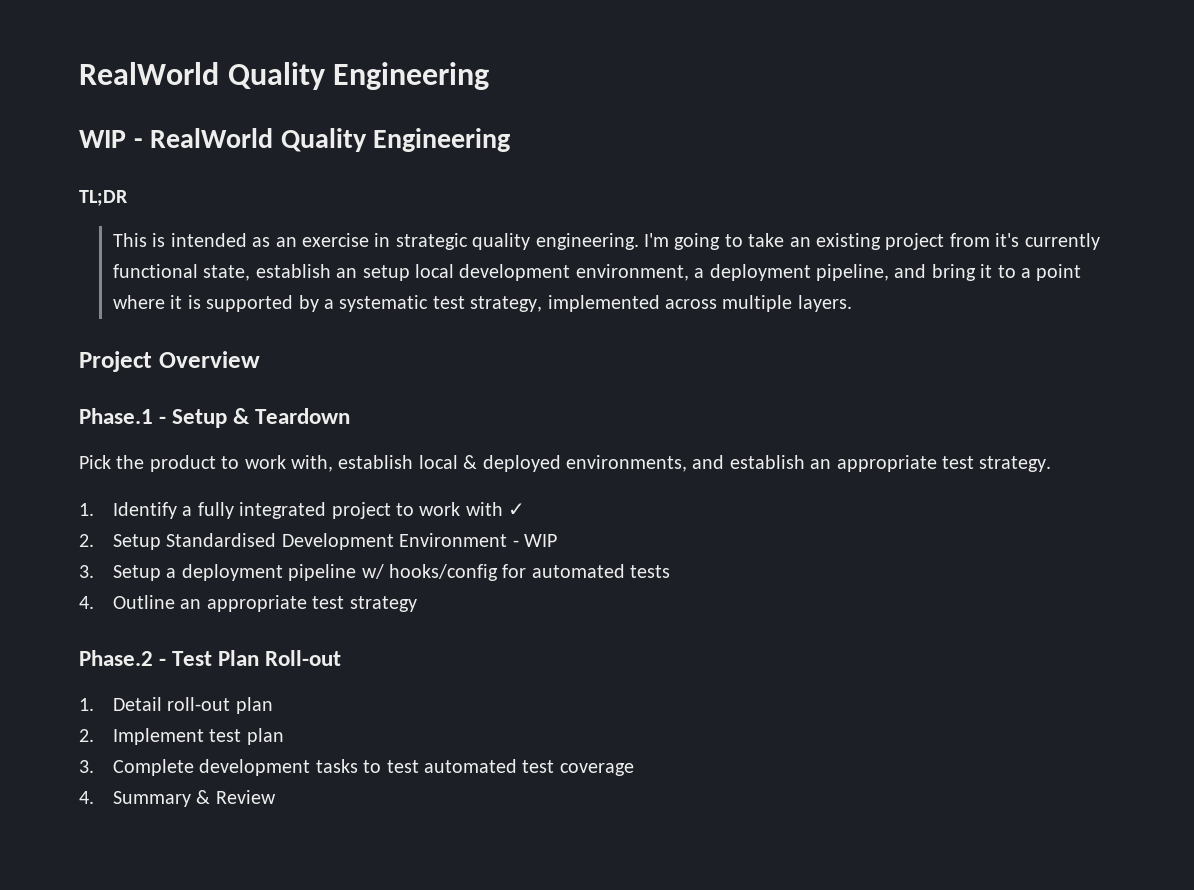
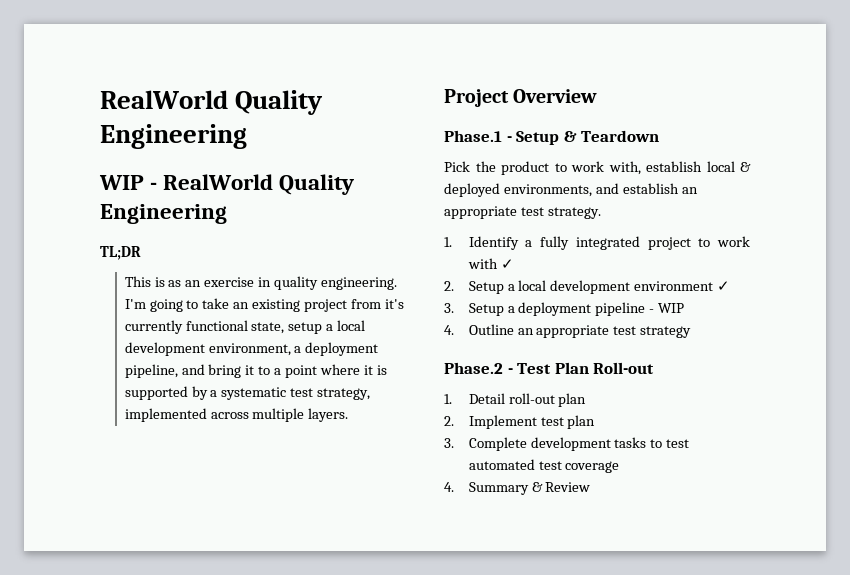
[170,233,247,247] intended -> (165, 282) none
[395,233,468,250] strategic -> (272, 282) none
[255,264,410,281] establish an setup -> [288,322,334,334] setup a
[166,533,557,550] Standardised Development Environment - WIP -> [507,280,731,294] a local development environment ✓
[361,564,671,581] w/ hooks/config for automated tests -> [649,303,685,313] - WIP

